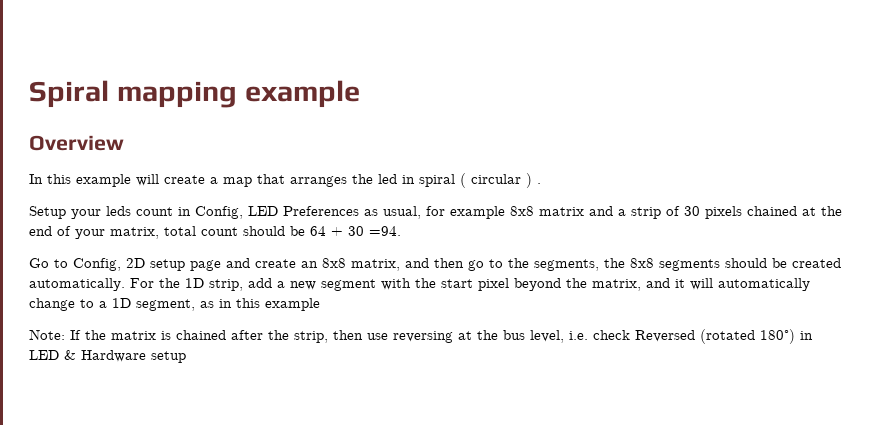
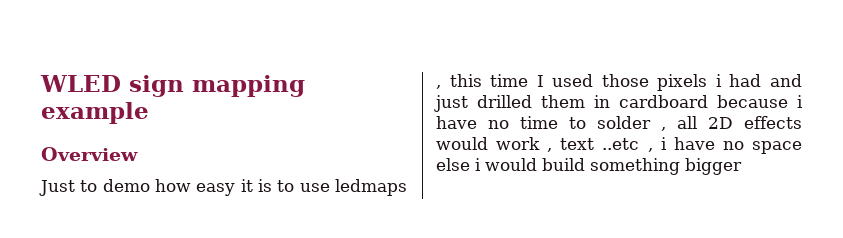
[29,80,109,108] Spiral -> [40,75,184,97] WLED sign
[29,173,541,188] [29,206,842,219] [29,226,401,239] [29,258,841,271] [29,278,810,291] [29,298,320,311] [29,329,813,344] [29,350,186,363] In this example will create a map that arranges the led in spiral ( circular ) . // Setup your leds count in Config, LED Preferences as usual, for example 8x8 matrix and a strip of 30 pixels chained at the end of your matrix, total count should be 64 + 30 =94. // Go to Config, 2D setup page and create an 8x8 matrix, and then go to the segments, the 8x8 segments should be created automatically. For the 1D strip, add a new segment with the start pixel beyond the matrix, and it will automatically change to a 1D segment, as in this example // Note: If the matrix is chained after the strip, then use reversing at the bus level, i.e. check Reversed (rotated 180°) in LED & Hardware setup -> [39,179,407,196] [436,74,802,91] [434,95,803,112] [436,116,802,131] [436,137,802,154] [436,158,742,175] Just to demo how easy it is to use ledmaps , this time I used those pixels i had and just drilled them in cardboard because i have no time to solder , all 2D effects would work , text ..etc , i have no space else i would build something bigger

